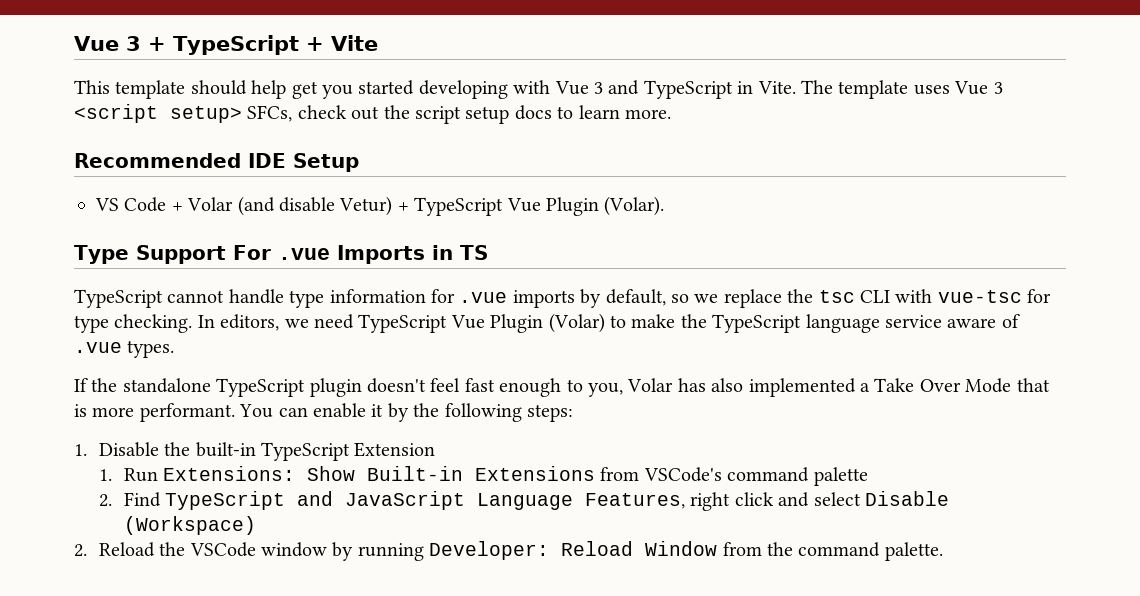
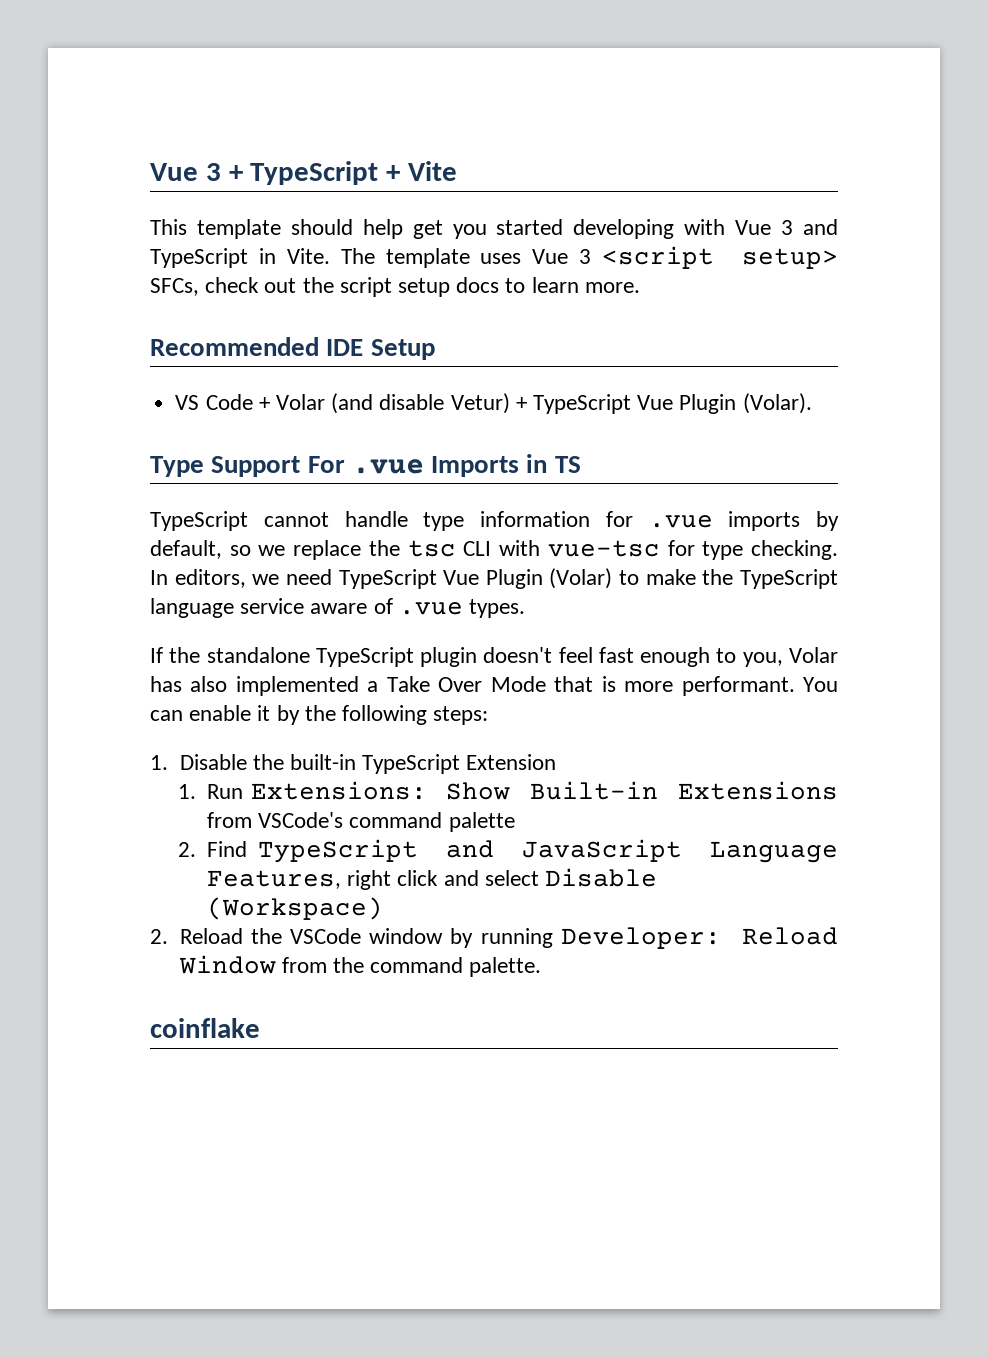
(943, 551) none -> [150,1018,260,1038] // coinflake

